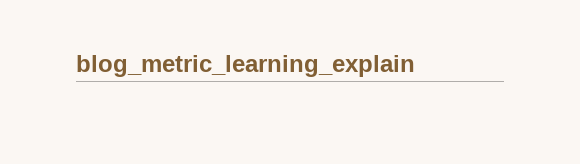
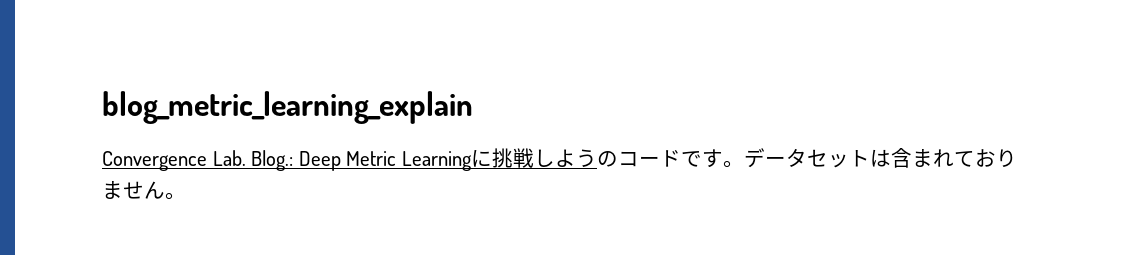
(415, 66) none -> [102,148,1017,171] [102,181,186,200] // Convergence Lab. Blog.: Deep Metric Learningに挑戦しようのコードです。データセットは含まれておりません。

